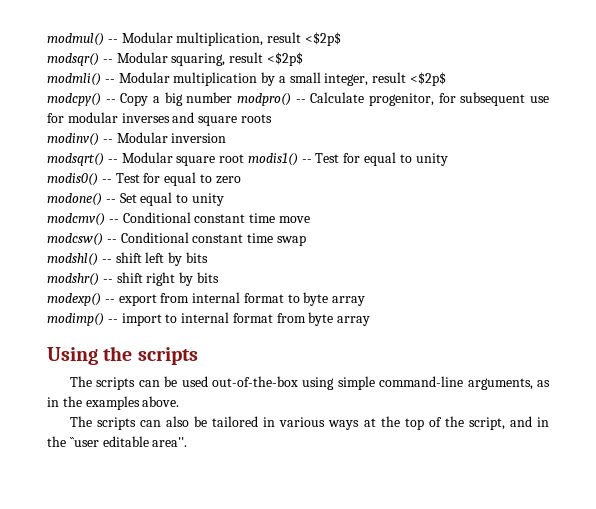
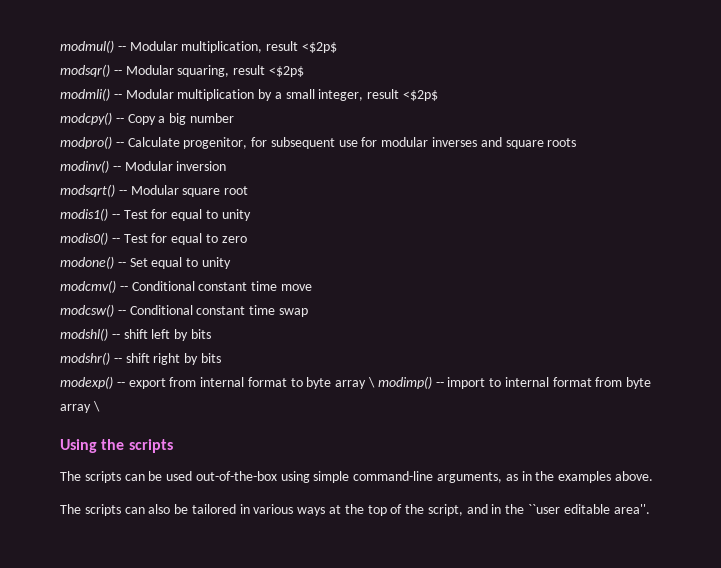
(233, 97) none -> (234, 118) //
(245, 158) none -> (249, 190) //
(366, 301) // -> [368,377,376,388] \
(371, 321) none -> [92,401,100,412] \

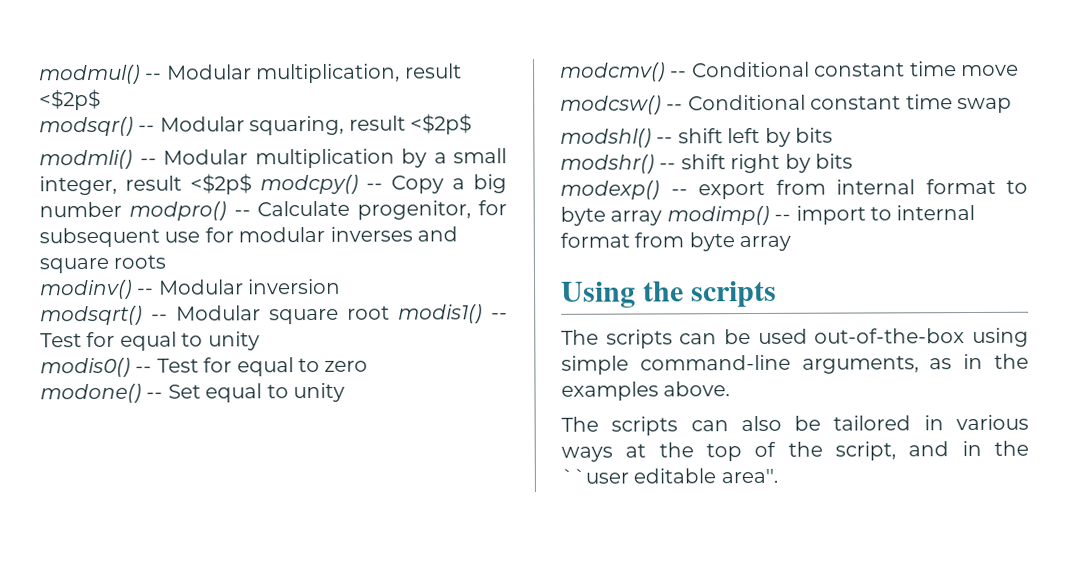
(439, 95) // -> (252, 184) none
(234, 118) // -> (122, 209) none
(249, 190) // -> (390, 312) none
[368,377,376,388] \ -> (663, 218) none
[92,401,100,412] \ -> (792, 243) none

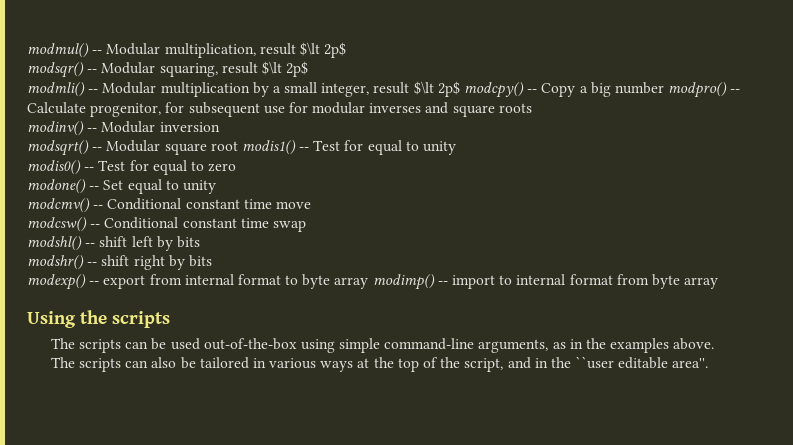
[39,88,101,111] <$2p$ -> [299,42,347,58] $\lt 2p$
[410,113,472,135] <$2p$ -> [261,61,309,77] $\lt 2p$
[189,173,252,195] <$2p$ -> [413,81,460,97] $\lt 2p$

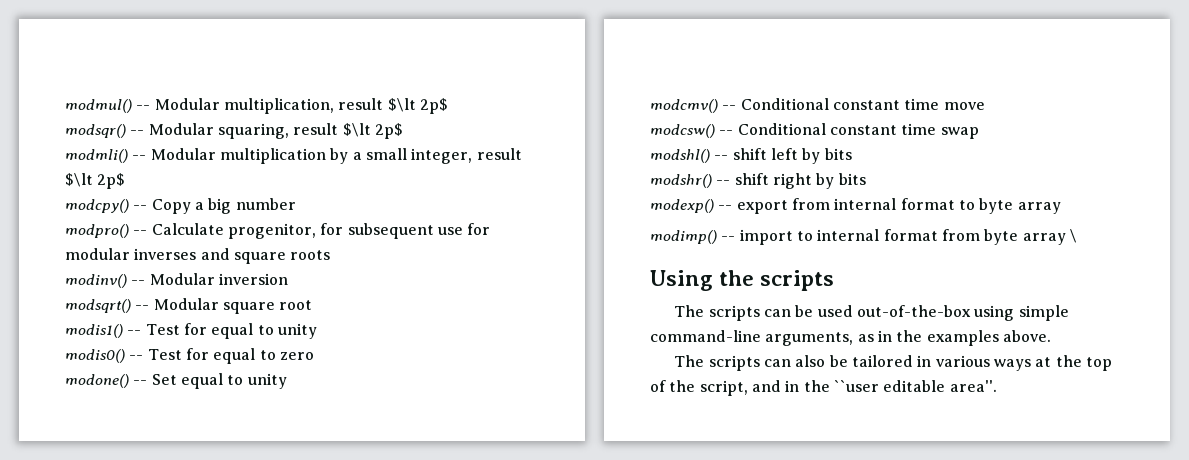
(460, 89) none -> (126, 181) //
(664, 88) none -> (296, 204) //
(238, 146) none -> (313, 305) //
(369, 283) none -> (1061, 208) //
(719, 283) none -> [1069,229,1077,243] \

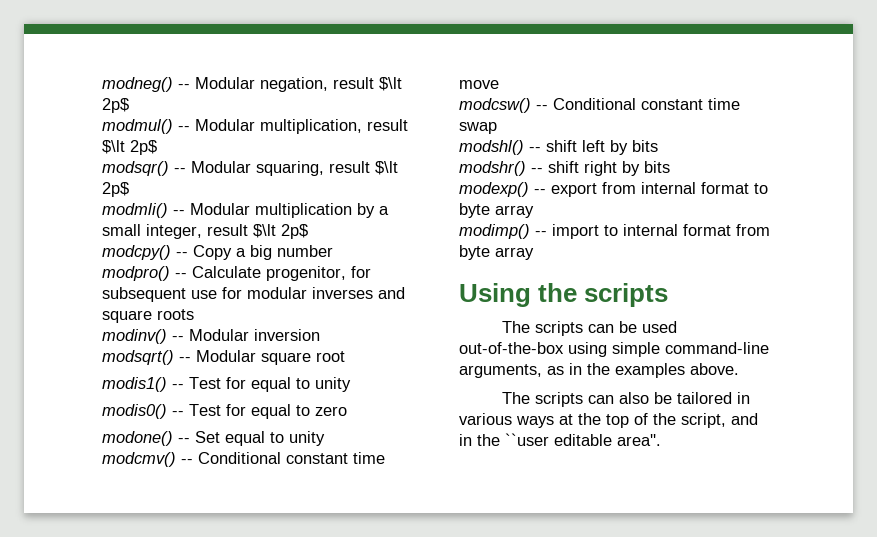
(65, 106) none -> [102,77,402,92] [102,98,129,113] modneg() -- Modular negation, result $\lt 2p$ //
[1069,229,1077,243] \ -> (534, 253) none

